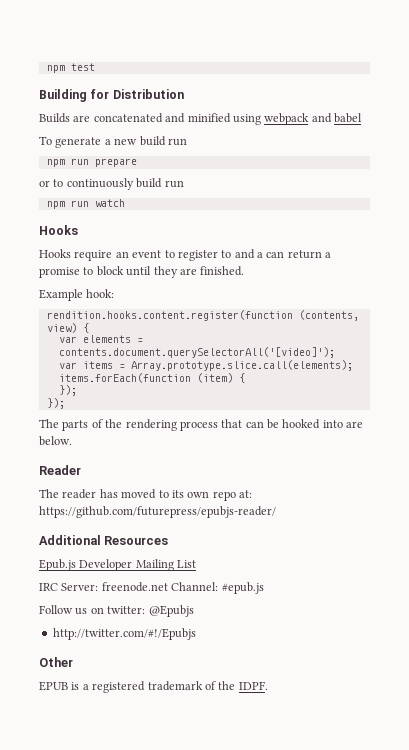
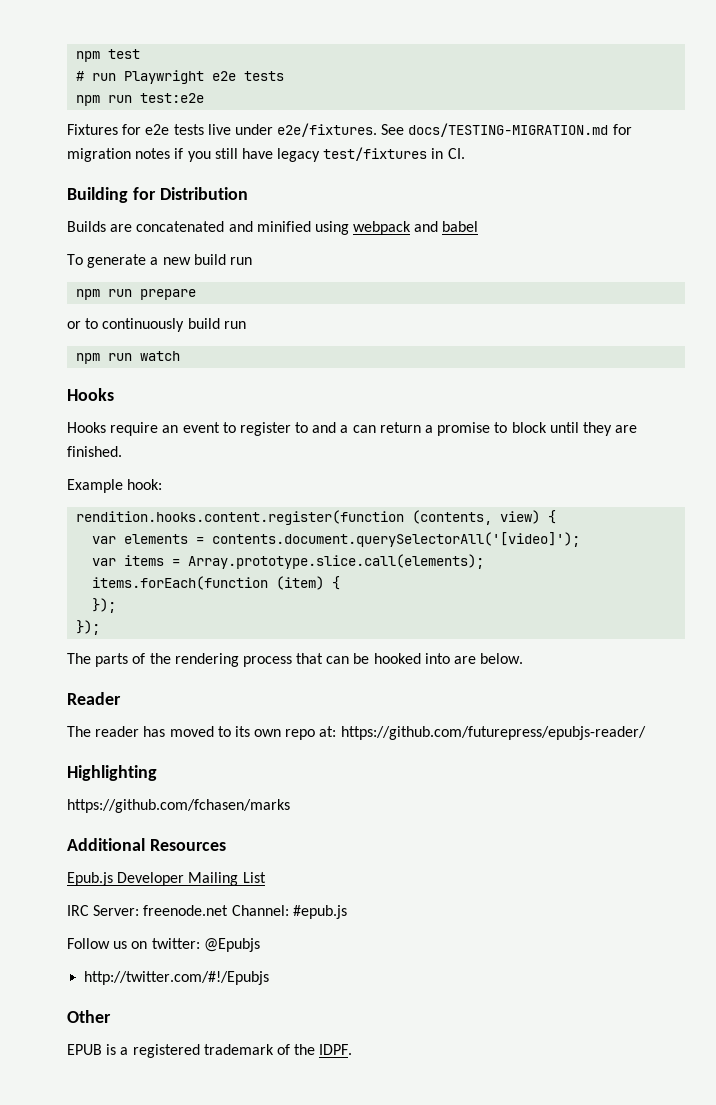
(95, 67) none -> [76,70,285,84] [76,93,205,106] [67,123,632,137] [67,147,465,162] // # run Playwright e2e tests // npm run test:e2e // Fixtures for e2e tests live under e2e/fixtures. See docs/TESTING-MIGRATION.md for migration notes if you still have legacy test/fixtures in CI.
(276, 512) none -> [67,765,157,781] [67,799,290,813] // Highlighting // https://github.com/fchasen/marks

